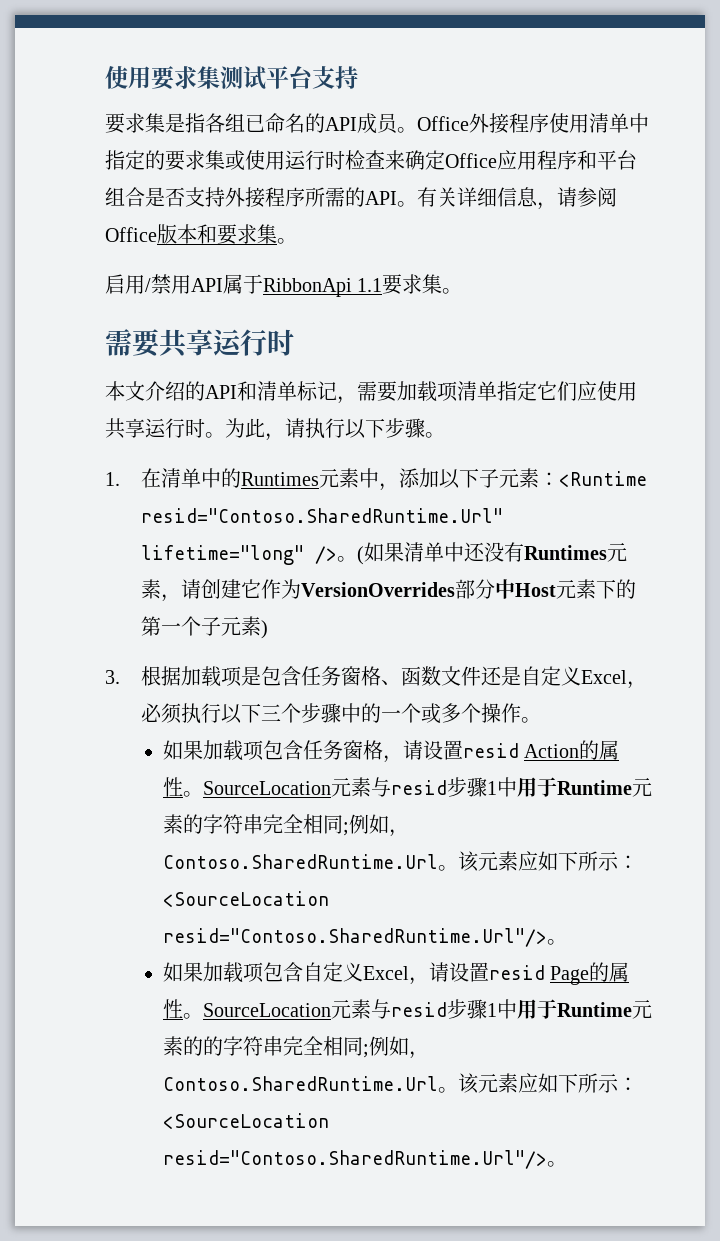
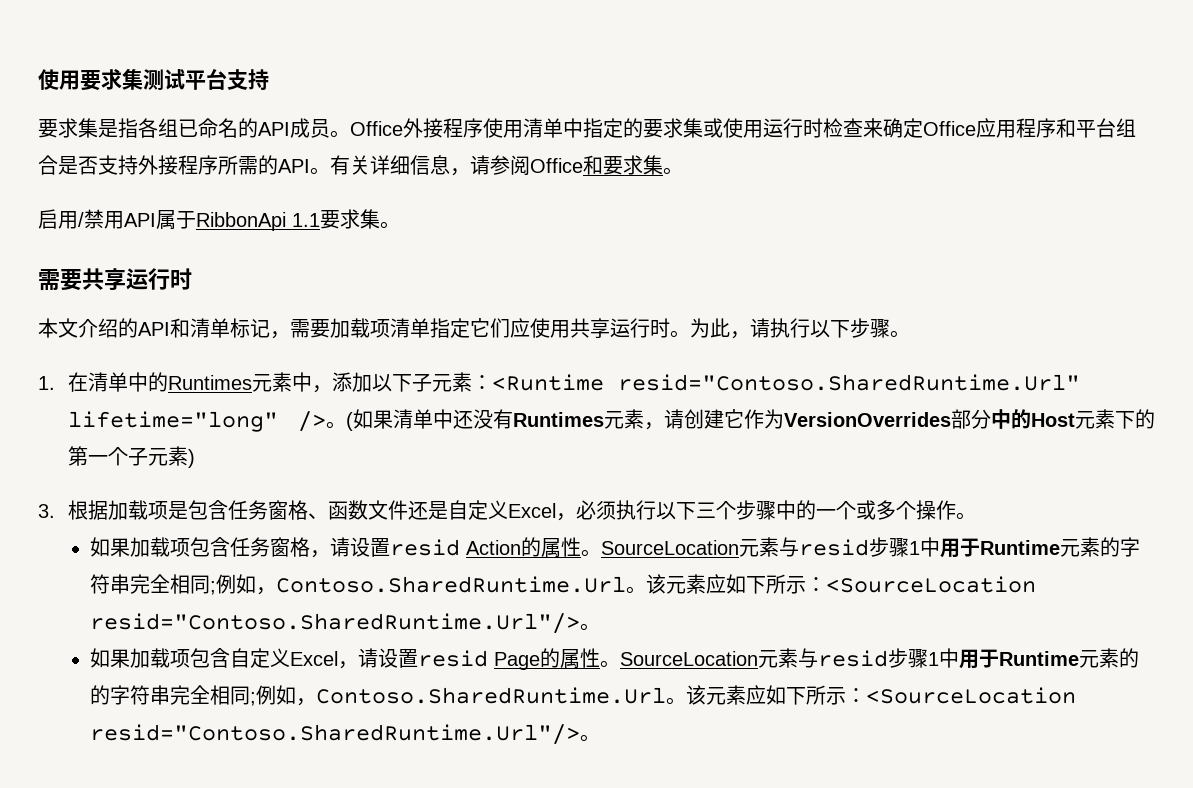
[157,224,197,244] 版本 -> (583, 165) none
(515, 589) none -> [1011,409,1031,429] 的

